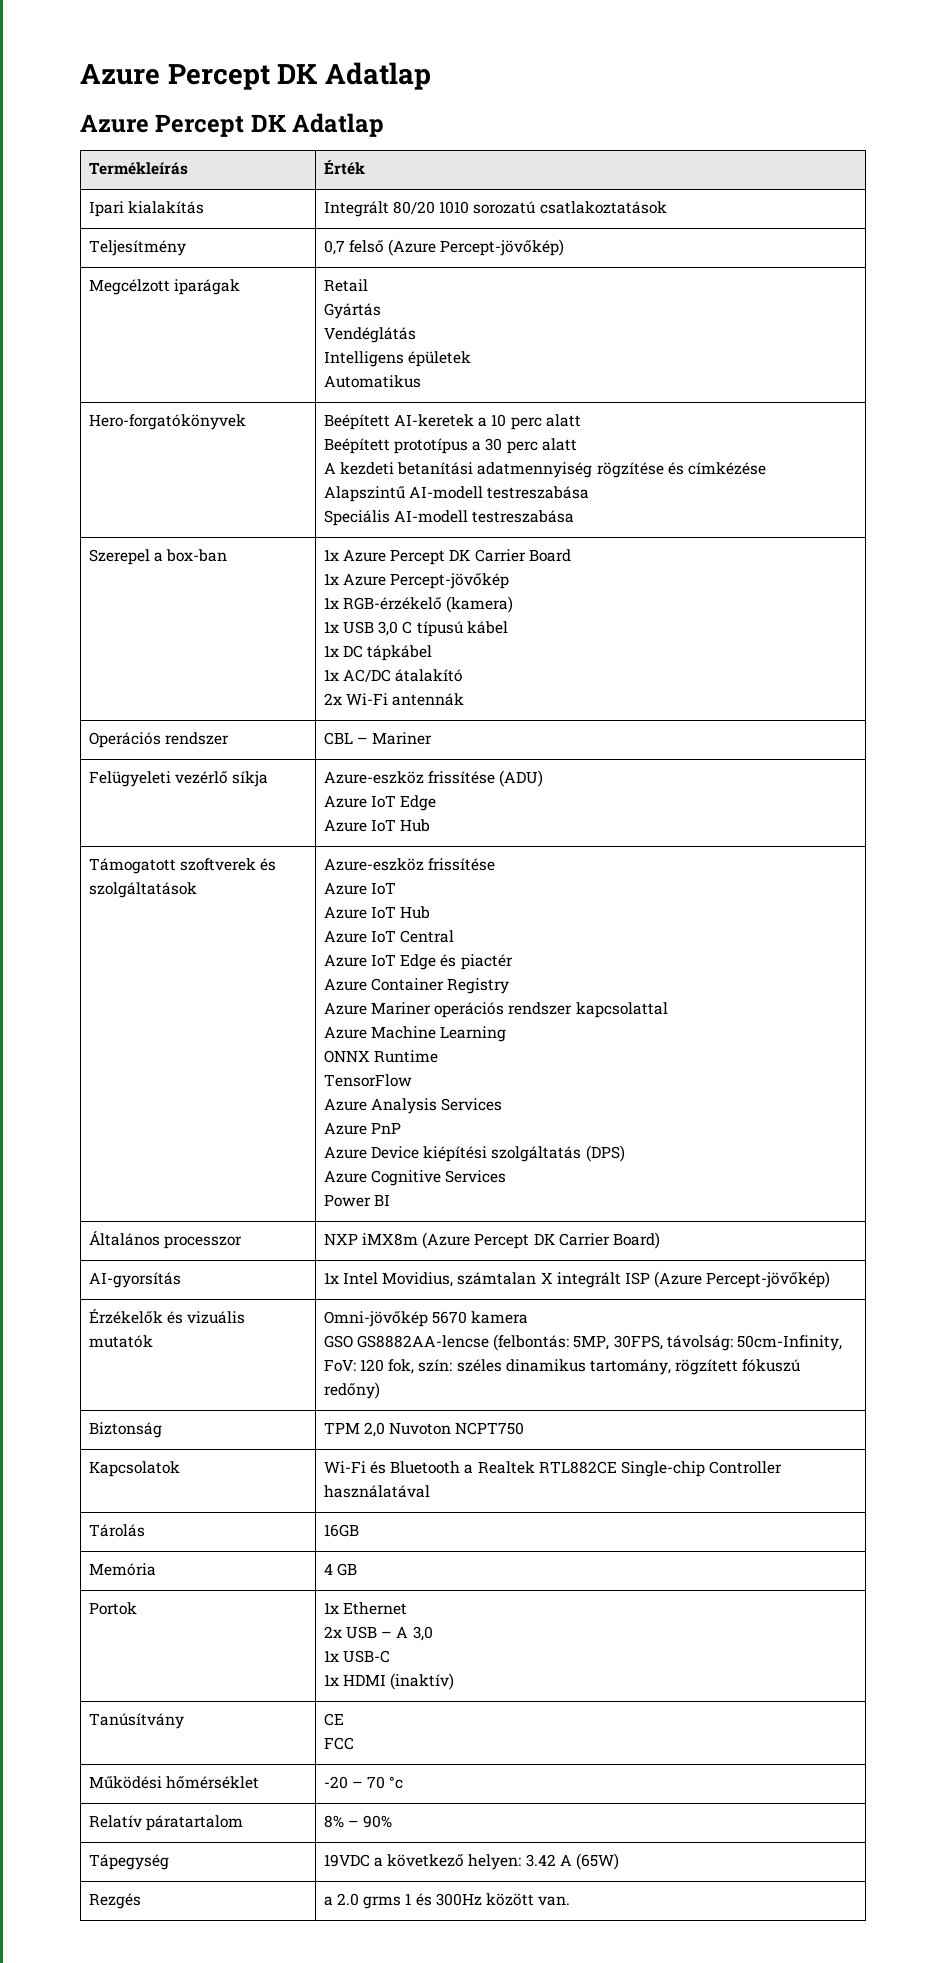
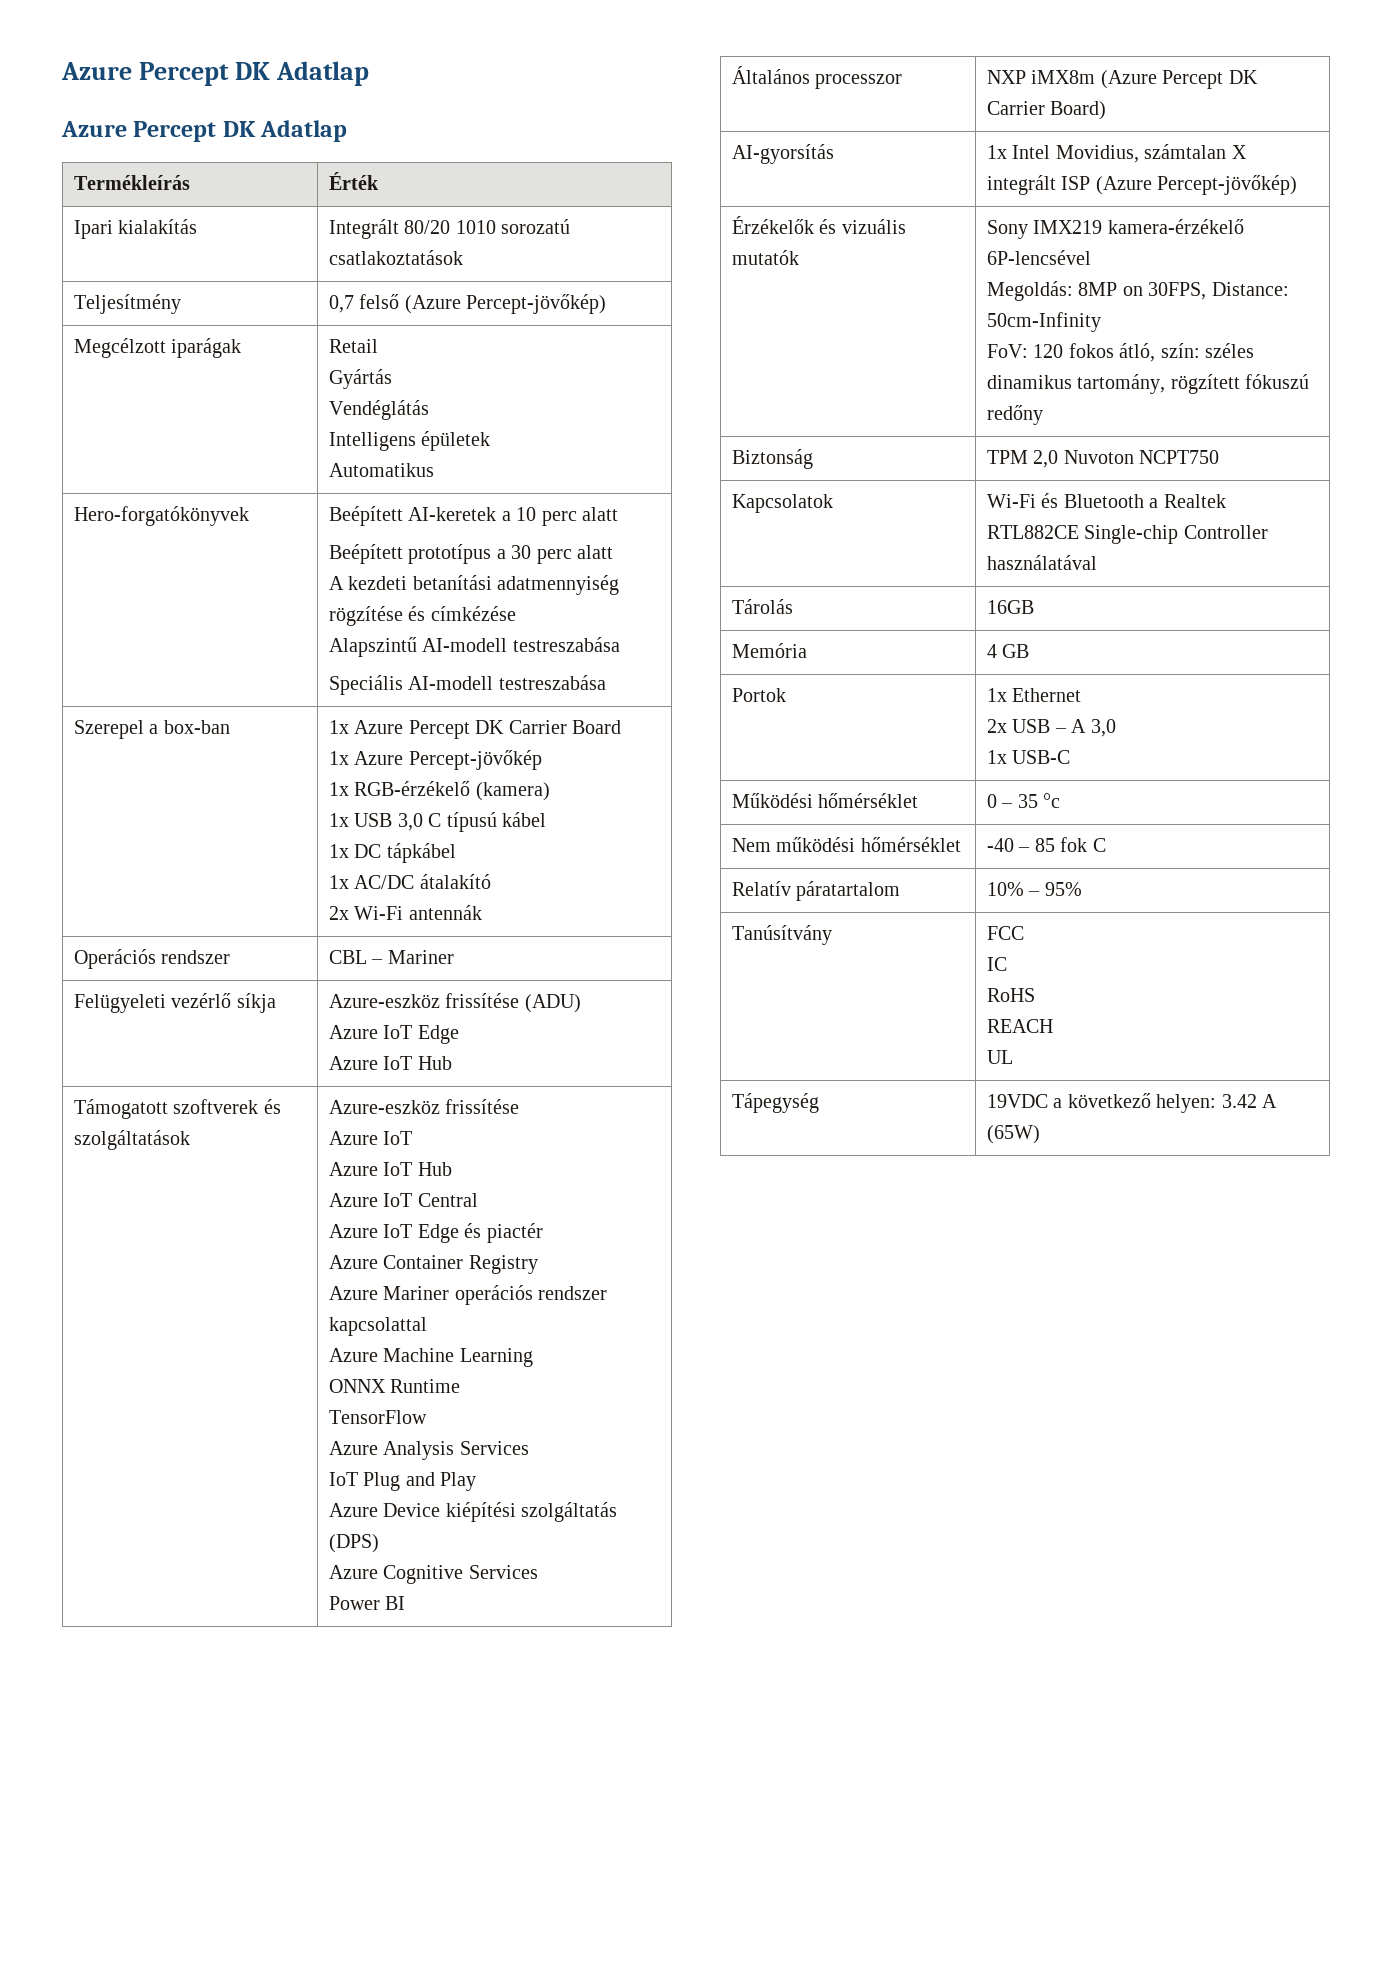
[323,1122,402,1135] Azure PnP -> [329,1472,477,1491] IoT Plug and Play
[323,1311,529,1327] [323,1334,843,1351] [323,1359,415,1374] Omni-jövőkép 5670 kamera // GSO GS8882AA-lencse (felbontás: 5MP, 30FPS, távolság: 50cm-Infinity, FoV: 120 fok, -> [987,219,1244,239] [987,250,1092,265] [987,281,1289,301] [987,312,1102,332] [987,343,1156,362] Sony IMX219 kamera-érzékelő 6P-lencsével // Megoldás: 8MP on 30FPS, Distance: 50cm-Infinity // FoV: 120 fokos átló,
[323,1382,380,1399] redőny) -> [987,405,1044,425] redőny
[323,1673,455,1690] [88,1713,184,1729] [323,1713,344,1726] [323,1737,354,1750] [88,1776,260,1789] [323,1776,404,1789] [88,1815,244,1831] [323,1815,393,1828] // 1x HDMI (inaktív) // Tanúsítvány | CE // FCC // Működési hőmérséklet | -20 – 70 °c // Relatív páratartalom | 8% – 90% -> [732,793,919,808] [987,793,1061,808] [732,837,961,852] [987,837,1106,852] [732,881,901,901] [987,882,1082,896] [732,925,833,945] [987,926,1025,940] [987,957,1008,971] [987,988,1036,1002] [987,1019,1054,1033] [987,1050,1014,1064] // Működési hőmérséklet | 0 – 35 °c // Nem működési hőmérséklet | -40 – 85 fok C // Relatív páratartalom | 10% – 95% // Tanúsítvány | FCC // IC // RoHS // REACH // UL
[88,1893,141,1909] [323,1893,571,1909] // Rezgés | a 2.0 grms 1 és 300Hz között van. -> (1041, 1134) none

